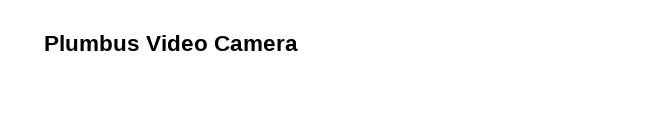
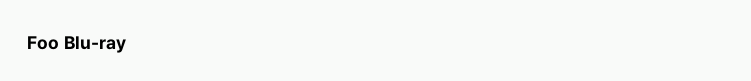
[44,35,299,51] Plumbus Video Camera -> [27,36,126,53] Foo Blu-ray

